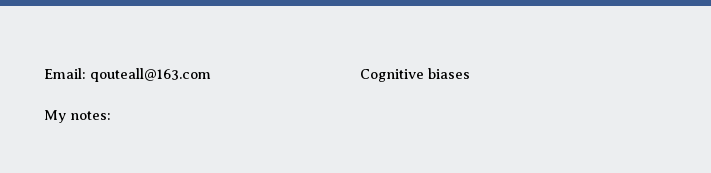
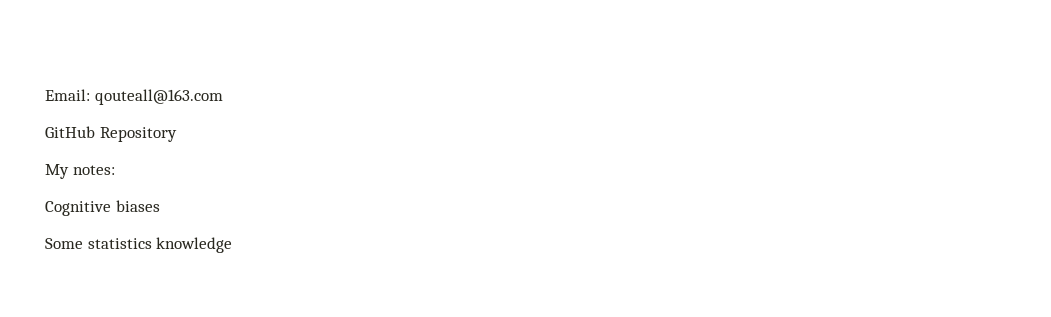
(211, 75) none -> [45,126,177,142] // GitHub Repository
(470, 73) none -> [45,237,233,253] // Some statistics knowledge

